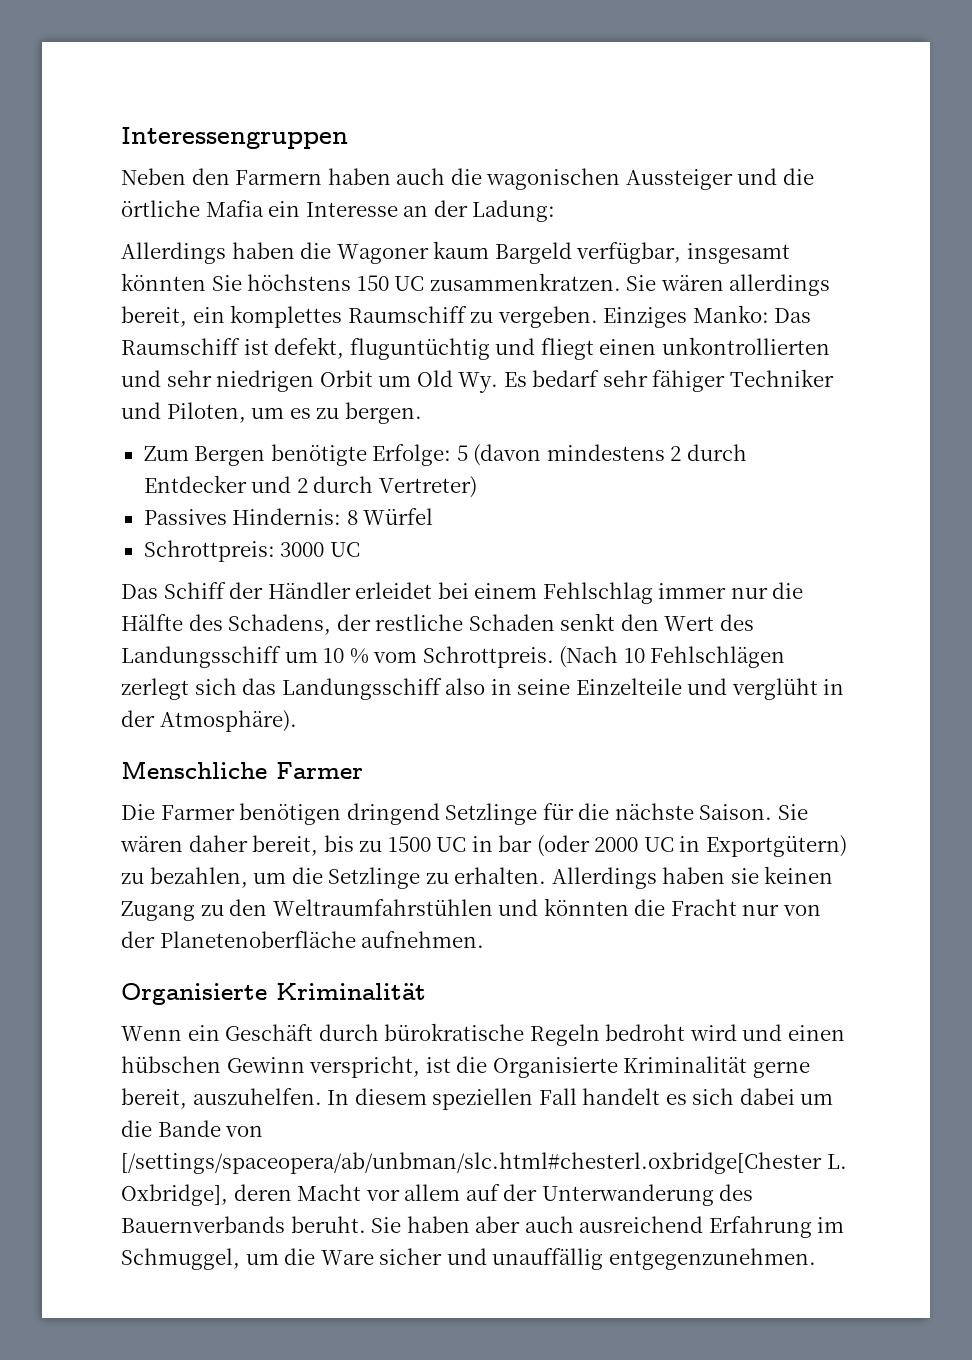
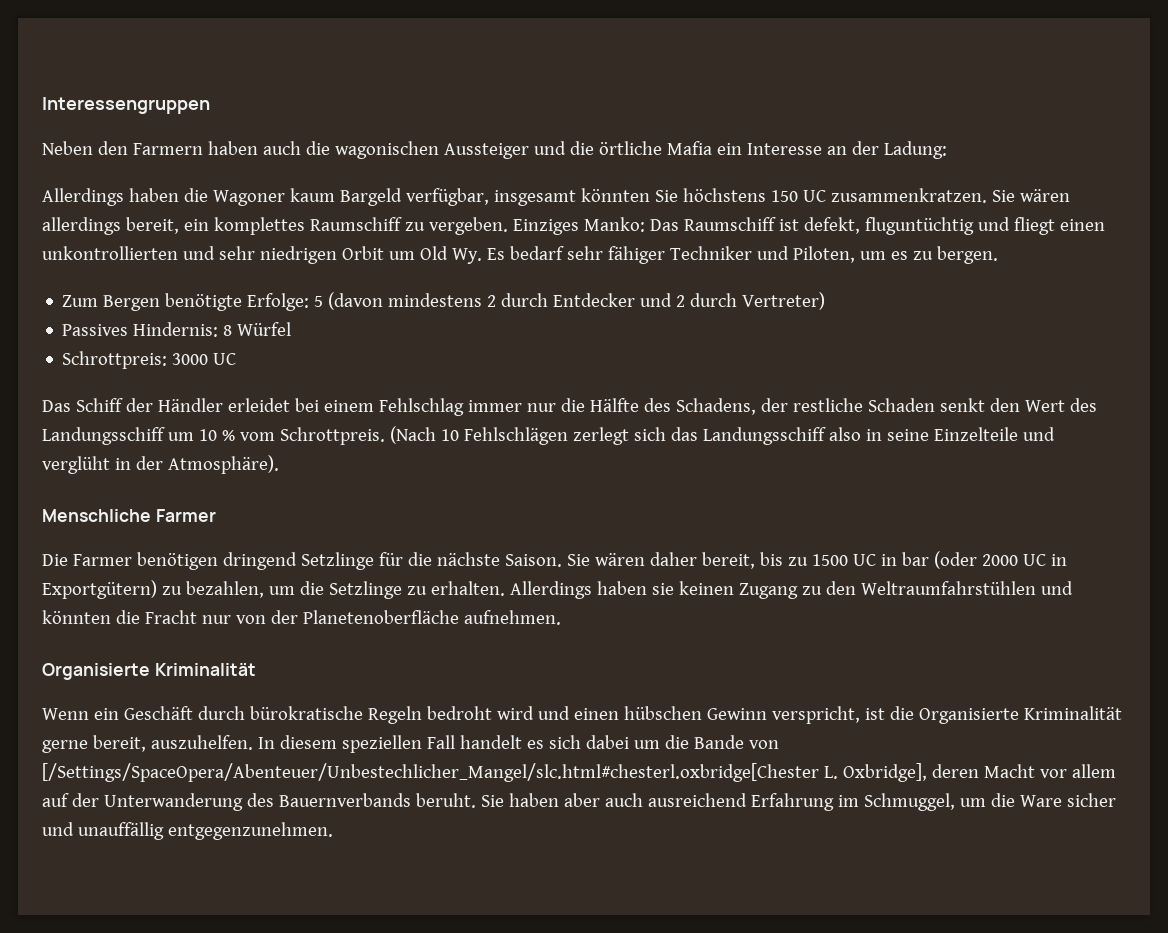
[121,1152,822,1174] [/settings/spaceopera/ab/unbman/slc.html#chesterl.oxbridge[Chester -> [42,763,819,782] [/Settings/SpaceOpera/Abenteuer/Unbestechlicher_Mangel/slc.html#chesterl.oxbridge[Chester

